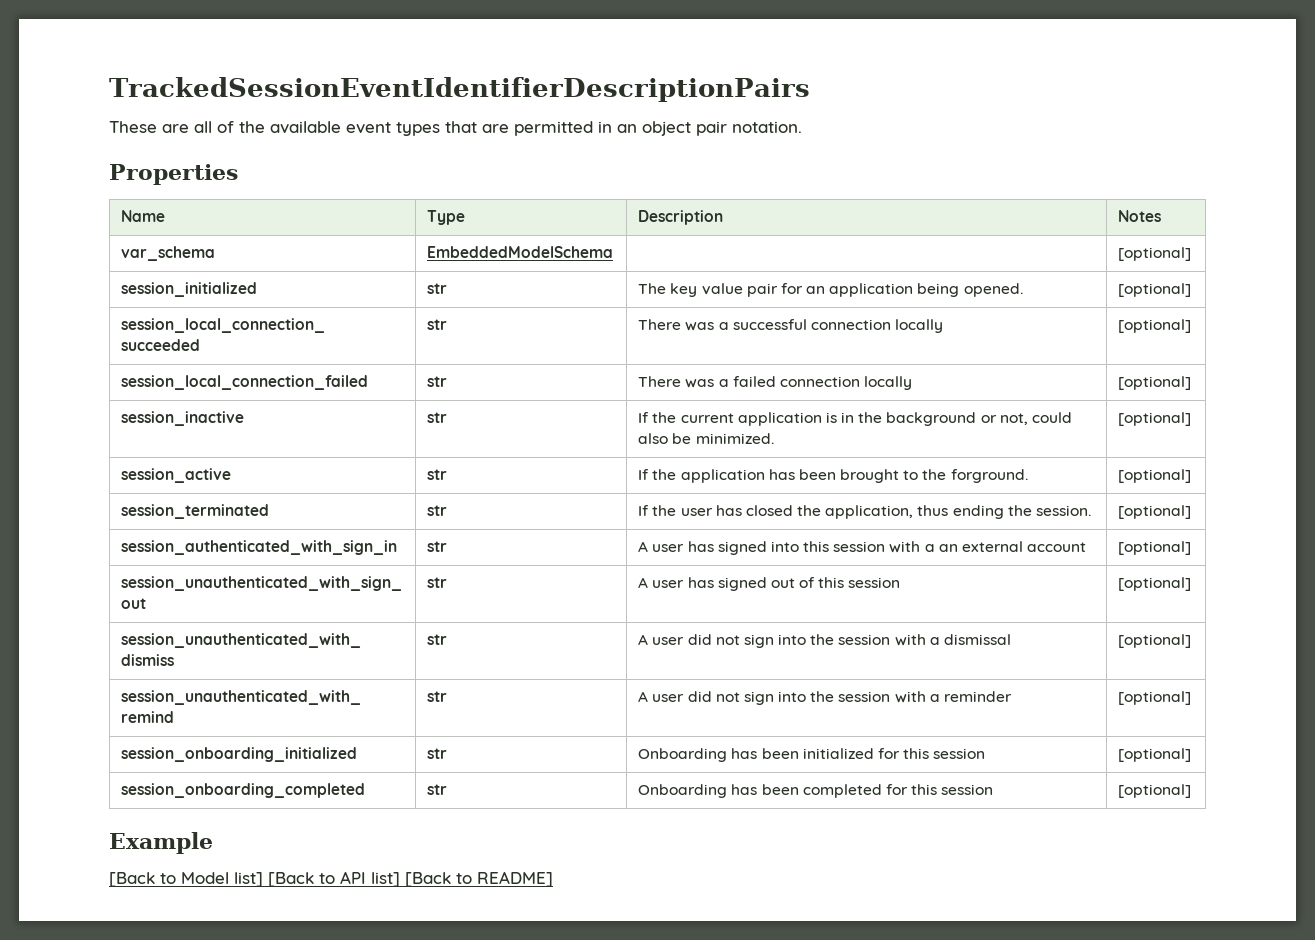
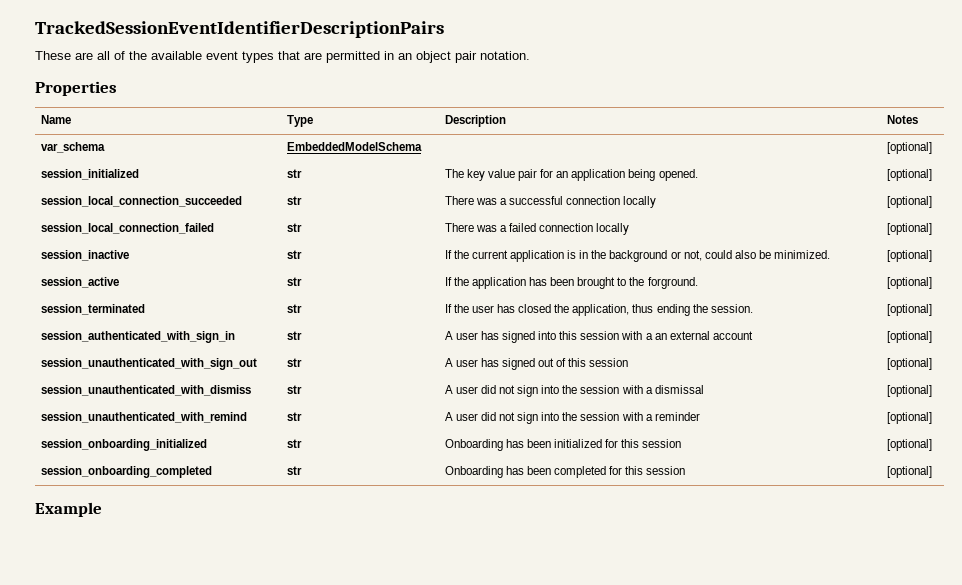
[109,871,553,887] // [Back to Model list] [Back to API list] [Back to README] -> (102, 509) none

